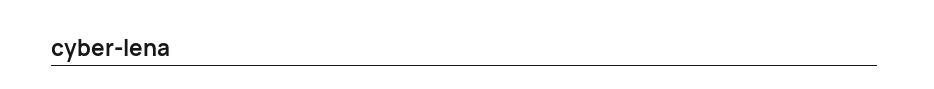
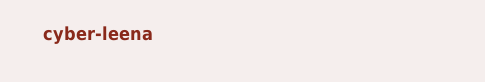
[51,39,170,62] cyber-lena -> [43,26,153,44] cyber-leena

